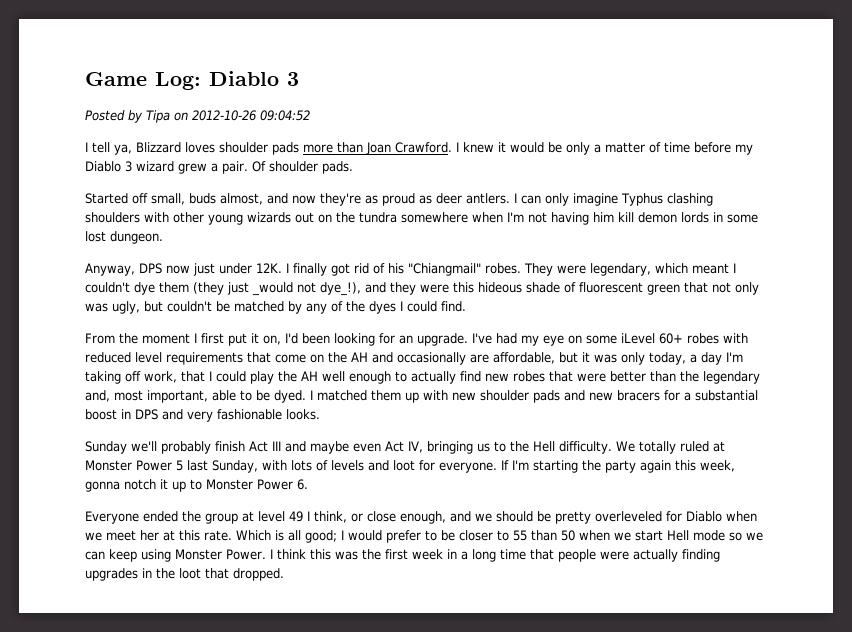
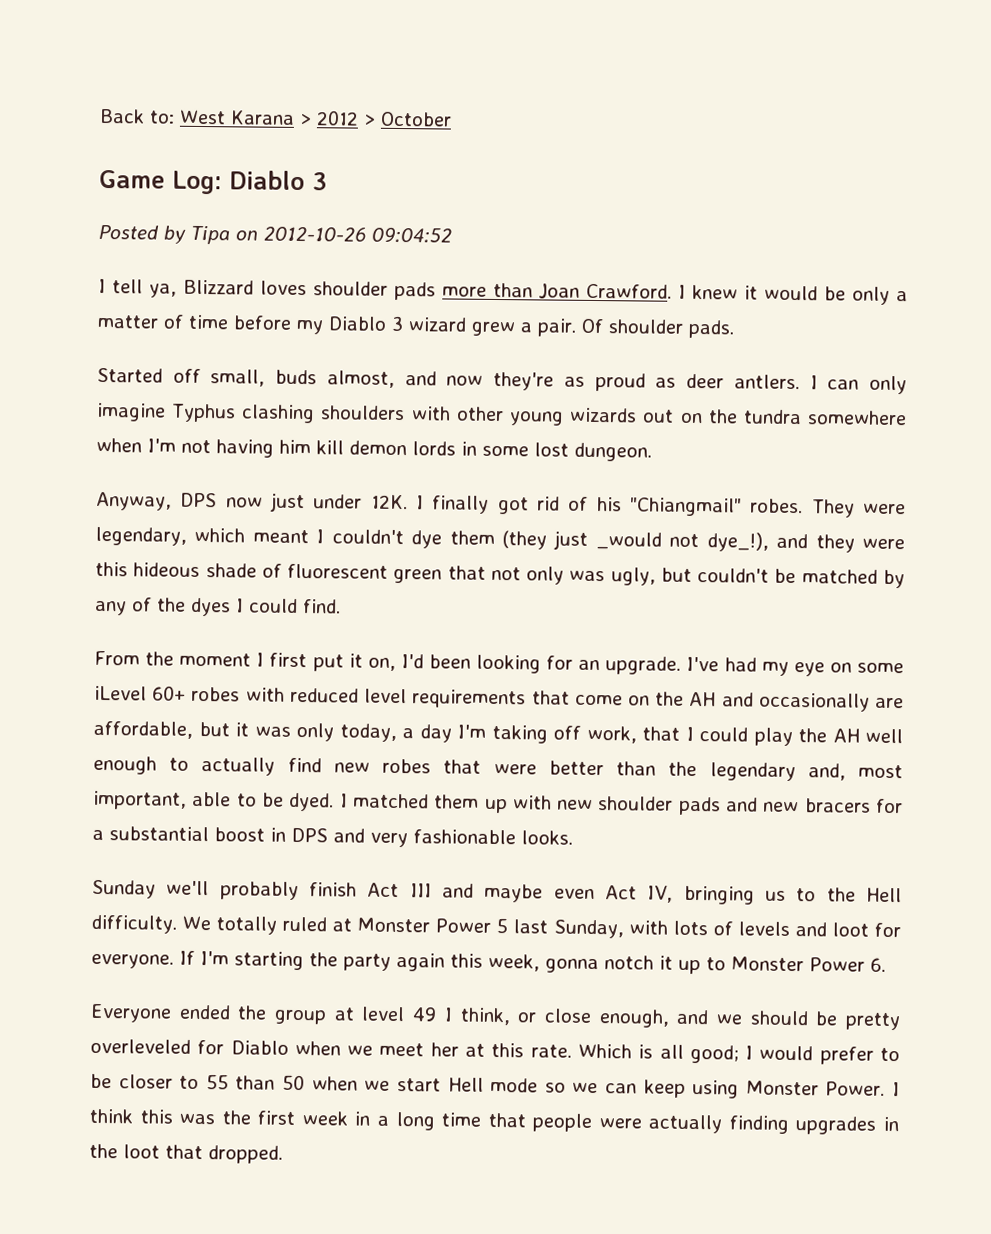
(85, 79) none -> [99,108,452,127] Back to: West Karana > 2012 > October //

